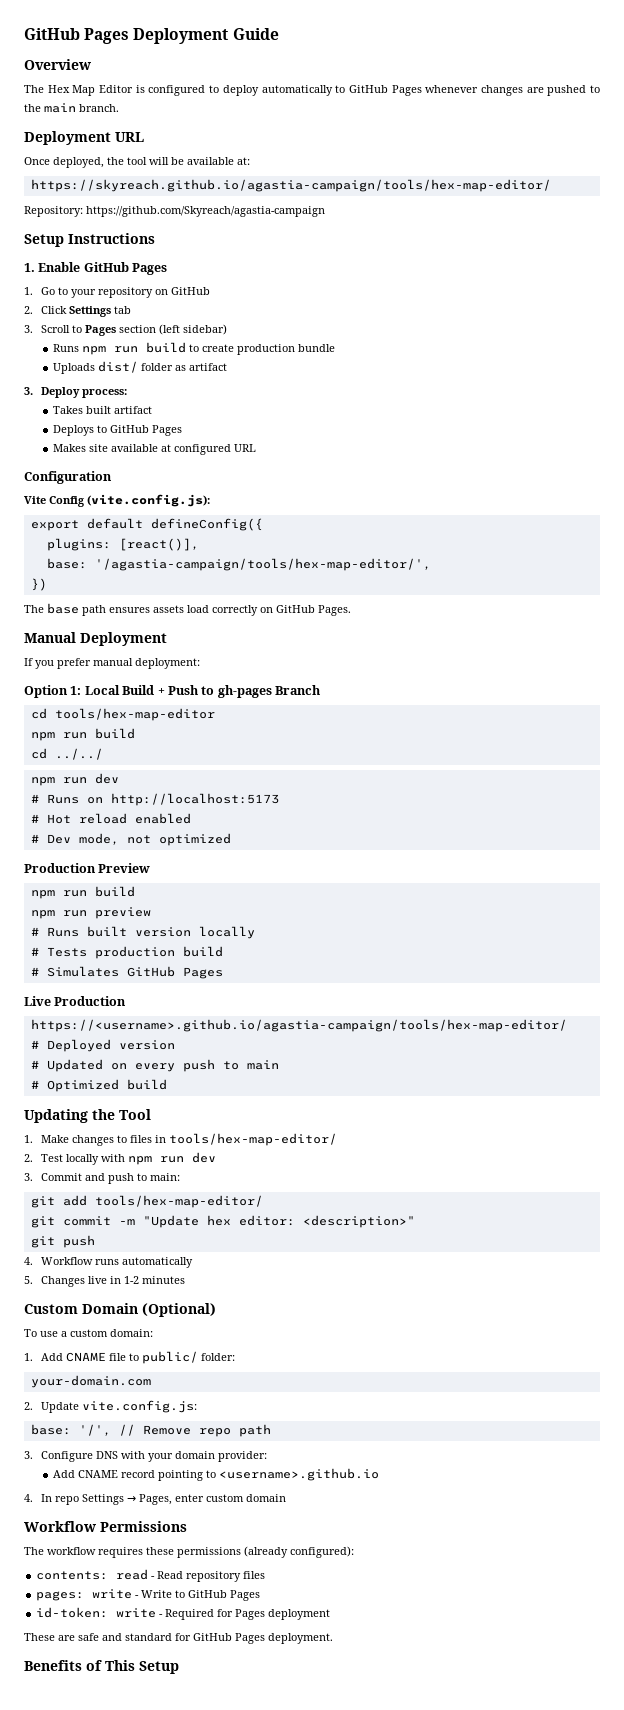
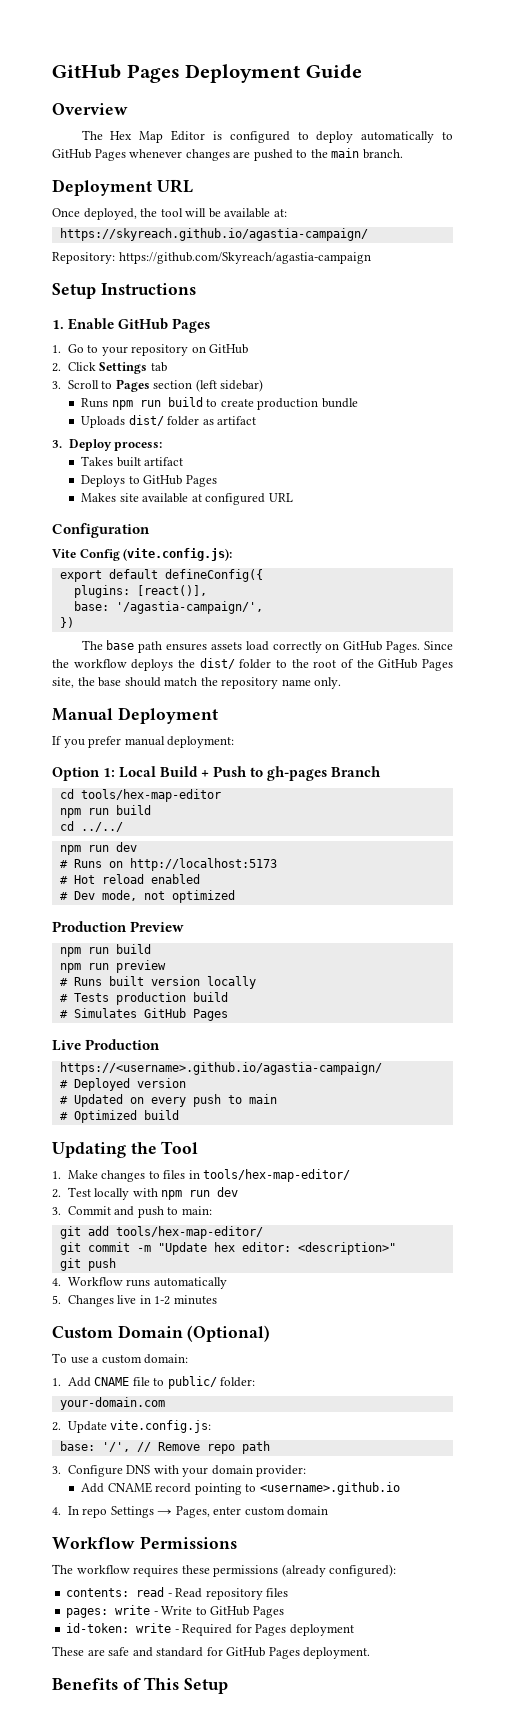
[30,179,551,192] https://skyreach.github.io/agastia-campaign/tools/hex-map-editor/ -> [59,228,368,241] https://skyreach.github.io/agastia-campaign/
[94,558,431,571] '/agastia-campaign/tools/hex-map-editor/', -> [115,601,263,614] '/agastia-campaign/',
(351, 610) none -> [423,641,453,650] [52,658,454,671] [52,677,342,689] Since the workflow deploys the dist/ folder to the root of the GitHub Pages site, the base should match the repository name only.
[30,1019,567,1032] https://<username>.github.io/agastia-campaign/tools/hex-map-editor/ -> [59,1062,382,1075] https://<username>.github.io/agastia-campaign/

